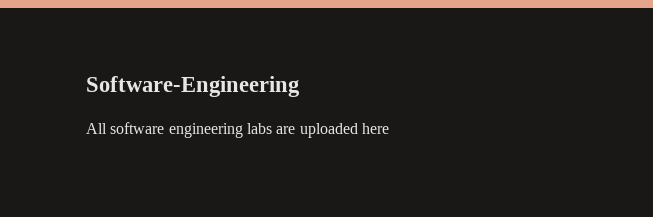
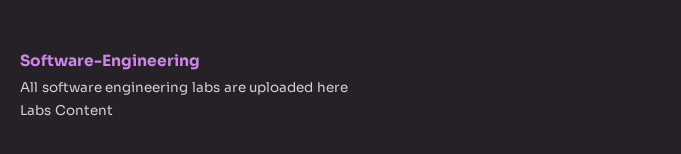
(389, 128) none -> [20,104,113,116] // Labs Content

